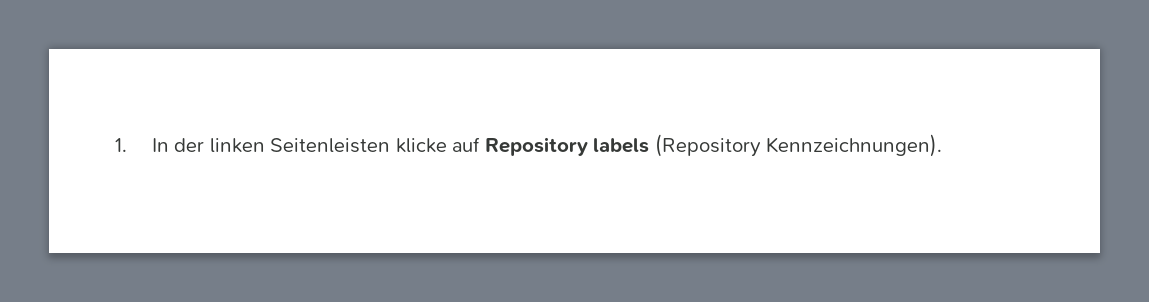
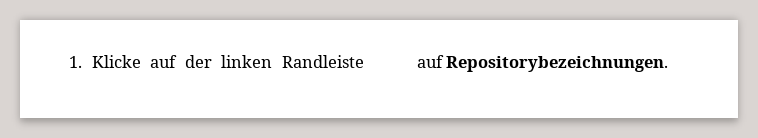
[151,134,943,157] In der linken Seitenleisten klicke auf Repository labels (Repository Kennzeichnungen). -> [91,55,669,72] Klicke auf der linken Randleiste auf Repositorybezeichnungen.

